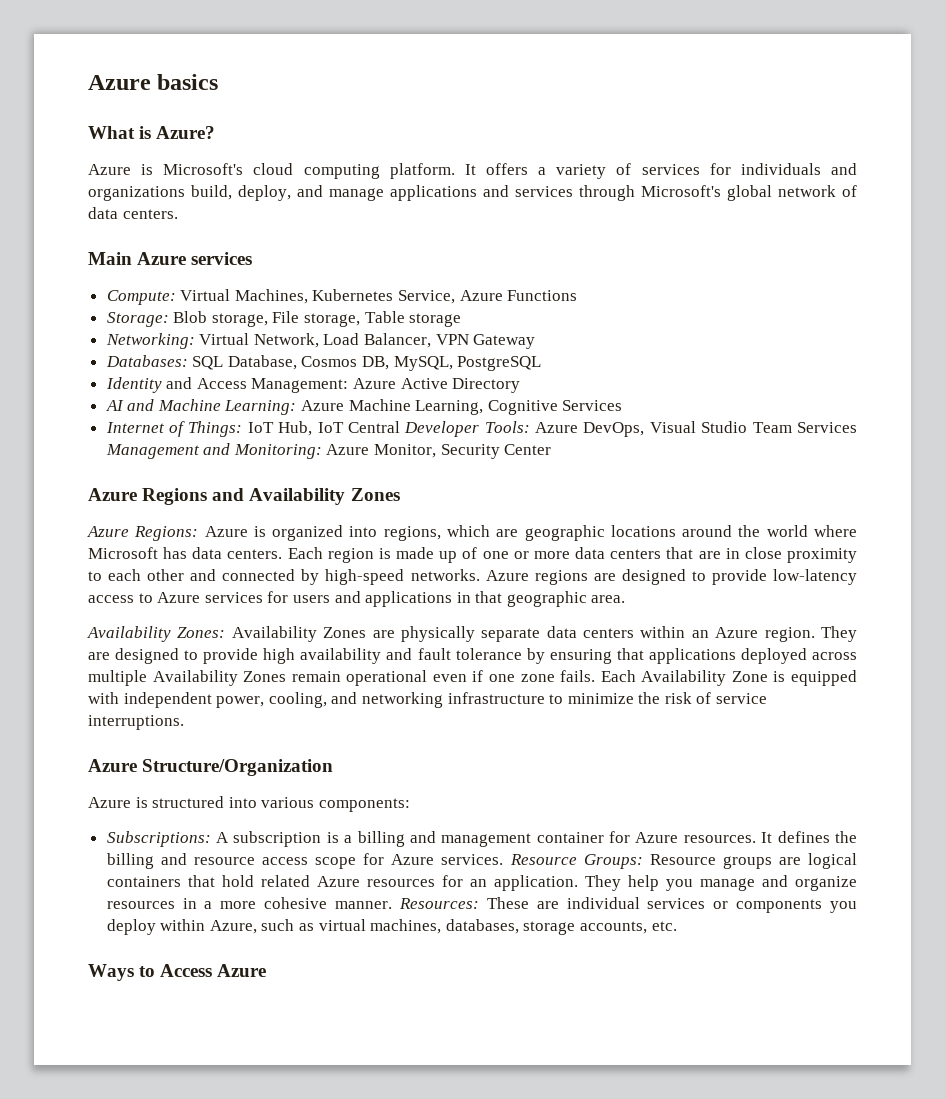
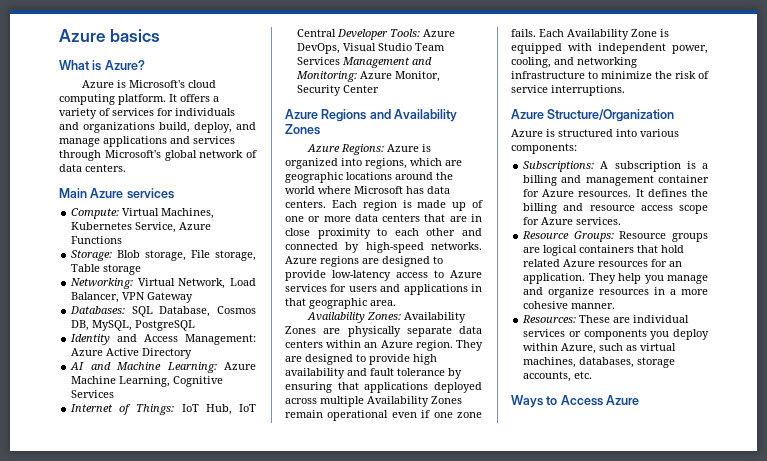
(504, 859) none -> (622, 221) //
(393, 905) none -> (616, 306) //

